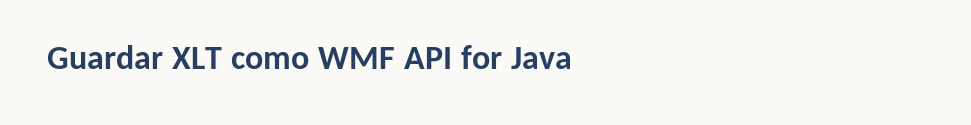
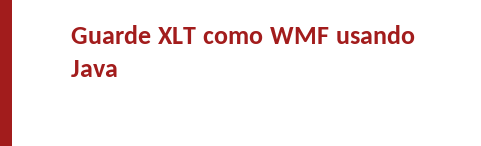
[47,45,163,69] Guardar -> [71,25,151,44] Guarde
[404,45,503,69] API for -> [335,25,415,44] usando

